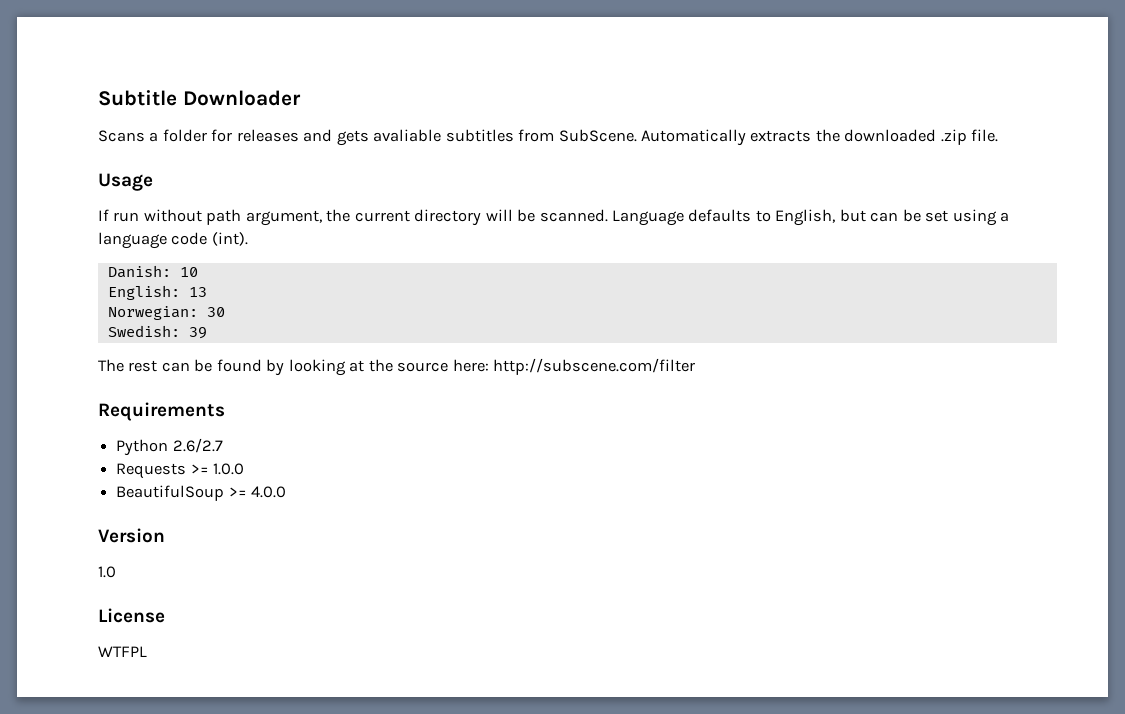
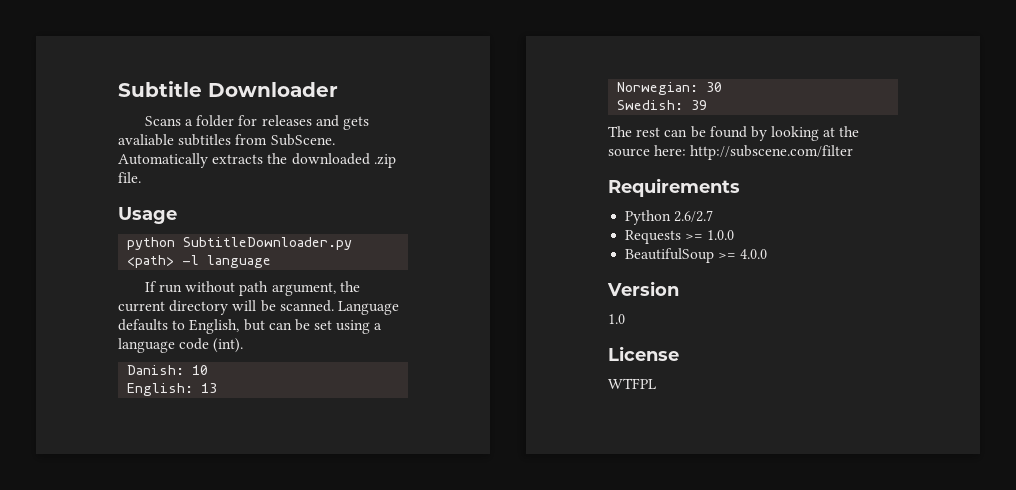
(153, 182) none -> [127,237,353,250] [127,255,272,268] // python SubtitleDownloader.py <path> -l language

